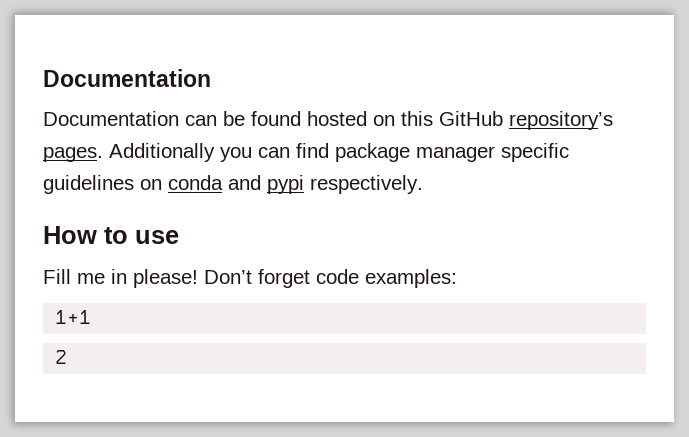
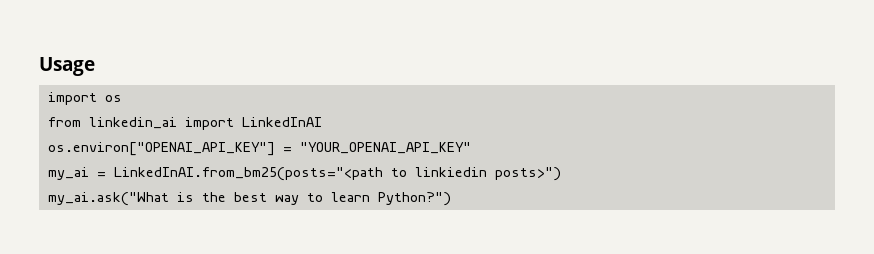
[43,69,211,87] [43,111,613,130] [43,143,569,162] [43,175,423,194] [43,226,179,244] [43,269,457,288] [55,310,92,324] [55,350,68,364] Documentation // Documentation can be found hosted on this GitHub repository’s pages. Additionally you can find package manager specific guidelines on conda and pypi respectively. // How to use // Fill me in please! Don’t forget code examples: // 1+1 // 2 -> [39,57,95,76] [47,92,122,105] [47,117,322,130] [47,142,471,156] [47,167,561,181] [47,192,451,206] Usage // import os // from linkedin_ai import LinkedInAI // os.environ["OPENAI_API_KEY"] = "YOUR_OPENAI_API_KEY" // my_ai = LinkedInAI.from_bm25(posts="<path to linkiedin posts>") // my_ai.ask("What is the best way to learn Python?")

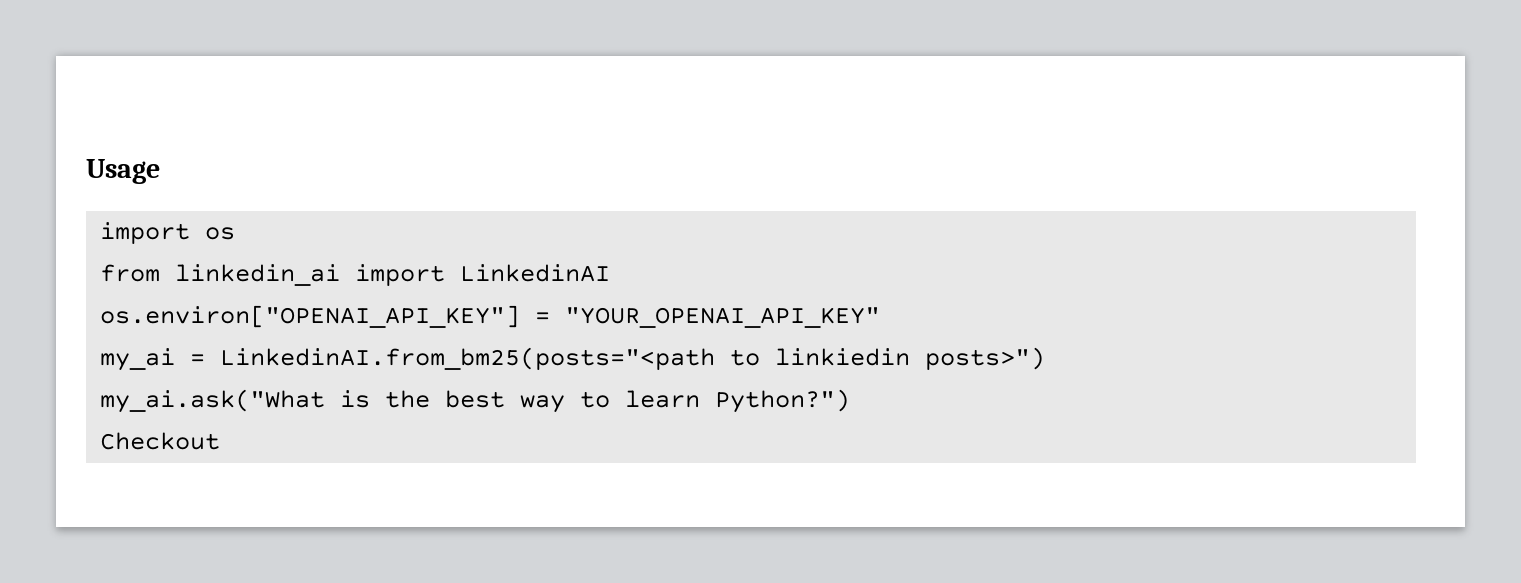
[241,117,322,127] LinkedInAI -> [459,264,610,282] LinkedinAI
[113,167,383,181] LinkedInAI.from_bm25(posts="<path -> [219,347,715,370] LinkedinAI.from_bm25(posts="<path
(451, 199) none -> [99,432,220,450] // Checkout

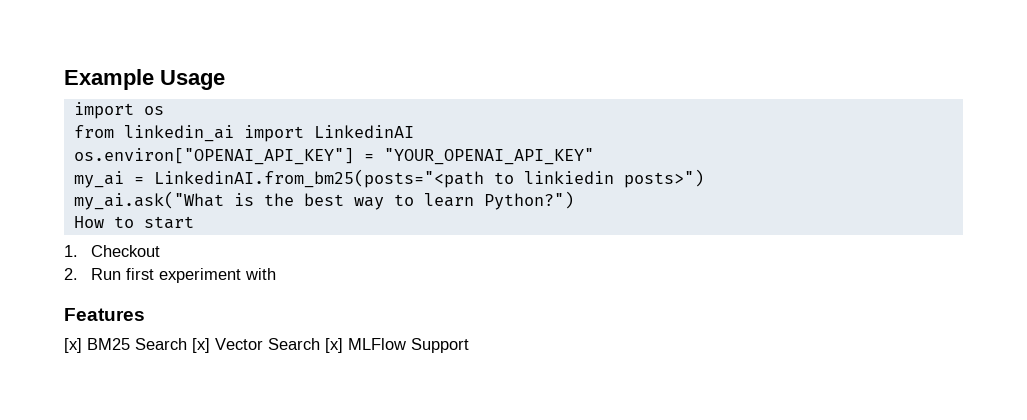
(86, 171) none -> [64,69,154,90] Example
[99,432,220,450] Checkout -> [73,216,194,229] [64,245,161,257] [64,268,277,283] [64,308,145,321] [64,338,469,353] How to start // 1. Checkout // 2. Run first experiment with // Features // [x] BM25 Search [x] Vector Search [x] MLFlow Support

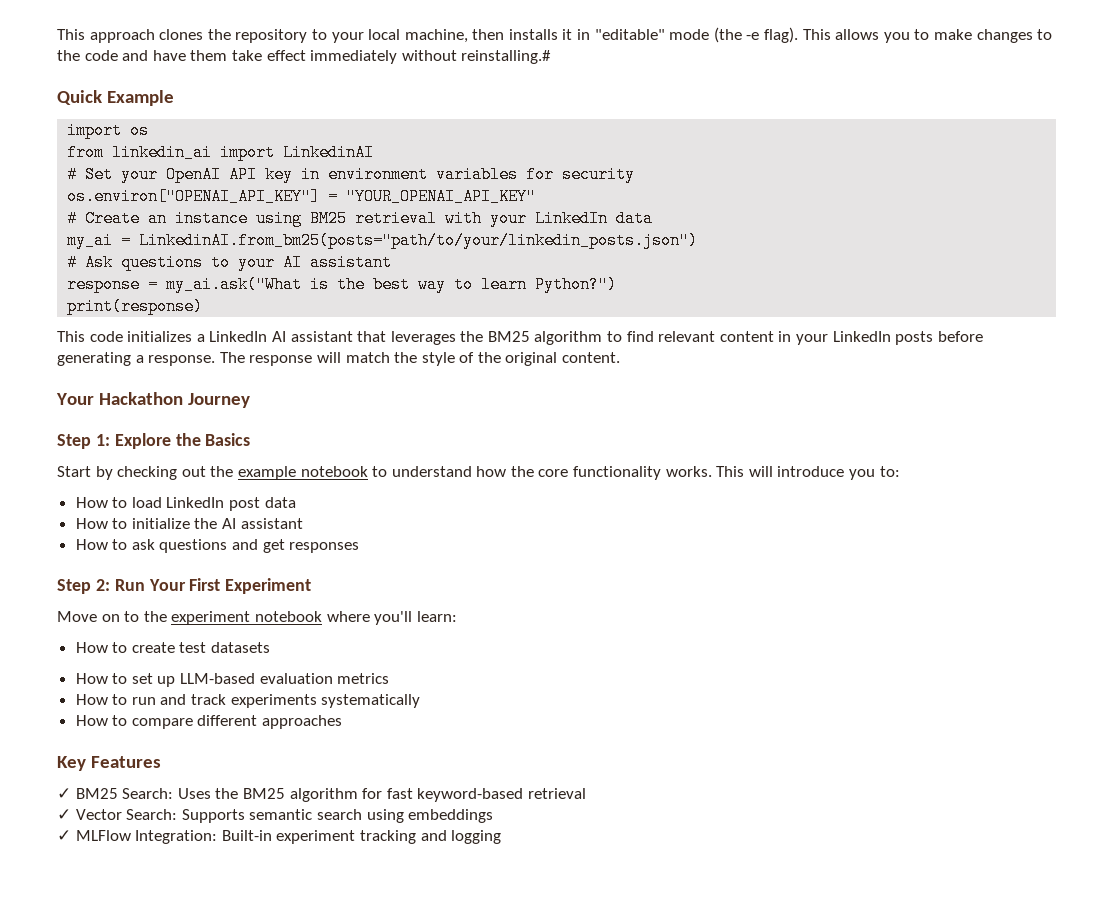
(64, 79) none -> [57,27,1053,43] [57,50,552,64] [57,90,102,105] This approach clones the repository to your local machine, then installs it in "editable" mode (the -e flag). This allows you to make changes to the code and have them take effect immediately without reinstalling.# // Quick
[160,70,225,90] Usage -> (174, 98) none
[73,148,594,165] [73,169,704,188] os.environ["OPENAI_API_KEY"] = "YOUR_OPENAI_API_KEY" // my_ai = LinkedinAI.from_bm25(posts="<path to linkiedin posts>") // -> [67,166,636,183] [67,188,537,205] [67,210,654,227] [67,232,699,249] [67,254,393,271] [67,276,159,293] # Set your OpenAI API key in environment variables for security // os.environ["OPENAI_API_KEY"] = "YOUR_OPENAI_API_KEY" // # Create an instance using BM25 retrieval with your LinkedIn data // my_ai = LinkedinAI.from_bm25(posts="path/to/your/linkedin_posts.json") // # Ask questions to your AI assistant // response =
[73,216,194,229] [64,245,161,257] [64,268,277,283] [64,308,145,321] [64,338,469,353] How to start // 1. Checkout // 2. Run first experiment with // Features // [x] BM25 Search [x] Vector Search [x] MLFlow Support -> [67,298,204,315] [57,331,983,345] [57,352,621,366] [56,392,250,408] [57,433,251,449] [57,466,900,480] [75,497,296,511] [75,518,303,529] [75,539,360,553] [57,578,312,594] [57,611,457,625] [75,642,271,653] [75,673,390,687] [75,694,421,708] [75,715,343,729] [57,756,161,771] [57,788,586,802] [57,809,494,823] [57,830,502,844] print(response) // This code initializes a LinkedIn AI assistant that leverages the BM25 algorithm to find relevant content in your LinkedIn posts before generating a response. The response will match the style of the original content. // Your Hackathon Journey // Step 1: Explore the Basics // Start by checking out the example notebook to understand how the core functionality works. This will introduce you to: // How to load LinkedIn post data // How to initialize the AI assistant // How to ask questions and get responses // Step 2: Run Your First Experiment // Move on to the experiment notebook where you'll learn: // How to create test datasets // How to set up LLM-based evaluation metrics // How to run and track experiments systematically // How to compare different approaches // Key Features // ✓ BM25 Search: Uses the BM25 algorithm for fast keyword-based retrieval // ✓ Vector Search: Supports semantic search using embeddings // ✓ MLFlow Integration: Built-in experiment tracking and logging

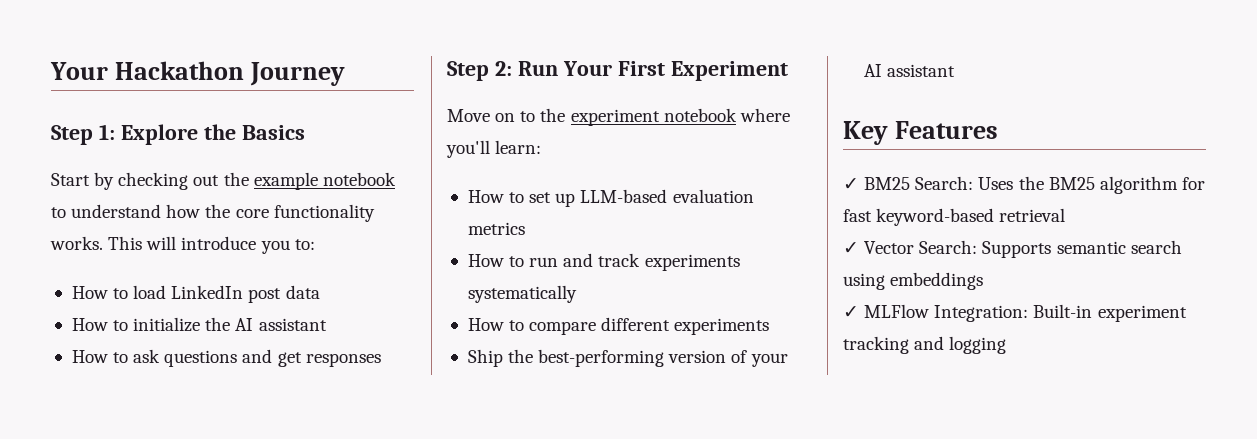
[57,27,1053,43] [57,50,552,64] [57,90,174,106] [67,122,150,139] [67,144,375,161] [67,166,636,183] [67,188,537,205] [67,210,654,227] [67,232,699,249] [67,254,393,271] [67,276,618,293] [67,298,204,315] [57,331,983,345] [57,352,621,366] This approach clones the repository to your local machine, then installs it in "editable" mode (the -e flag). This allows you to make changes to the code and have them take effect immediately without reinstalling.# // Quick Example // import os // from linkedin_ai import LinkedinAI // # Set your OpenAI API key in environment variables for security // os.environ["OPENAI_API_KEY"] = "YOUR_OPENAI_API_KEY" // # Create an instance using BM25 retrieval with your LinkedIn data // my_ai = LinkedinAI.from_bm25(posts="path/to/your/linkedin_posts.json") // # Ask questions to your AI assistant // response = my_ai.ask("What is the best way to learn Python?") // print(response) // This code initializes a LinkedIn AI assistant that leverages the BM25 algorithm to find relevant content in your LinkedIn posts before generating a response. The response will match the style of the original content. // -> (50, 71) none
[75,642,271,653] // How to create test datasets -> (542, 147) none
[262,715,343,729] approaches -> [674,318,770,335] [467,349,788,367] [863,64,956,77] experiments // Ship the best-performing version of your AI assistant

